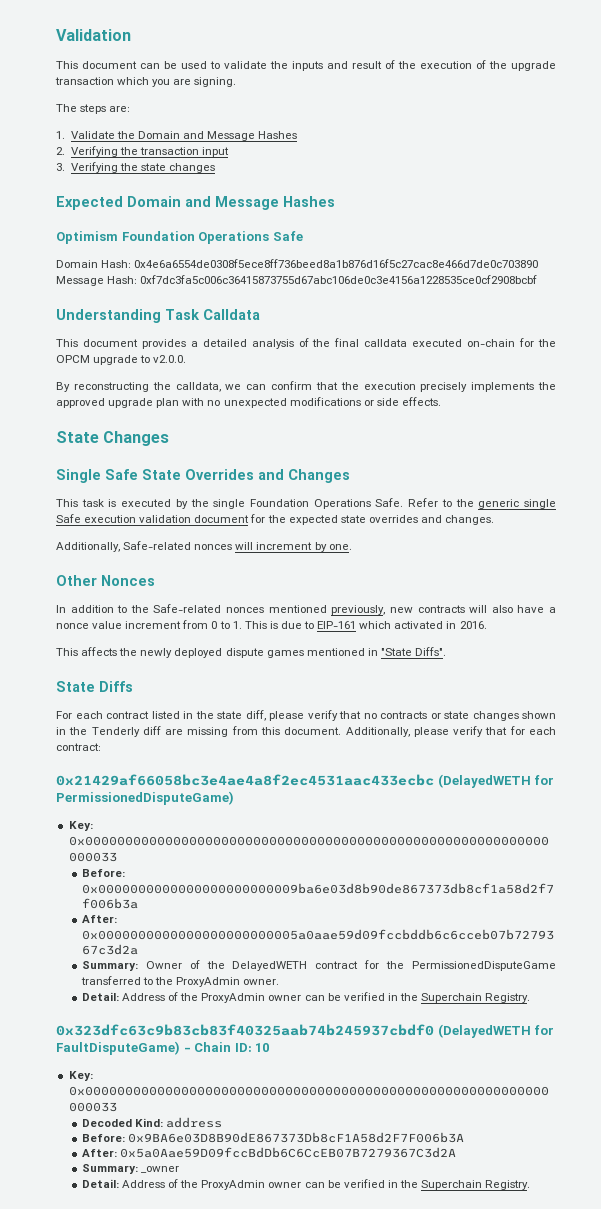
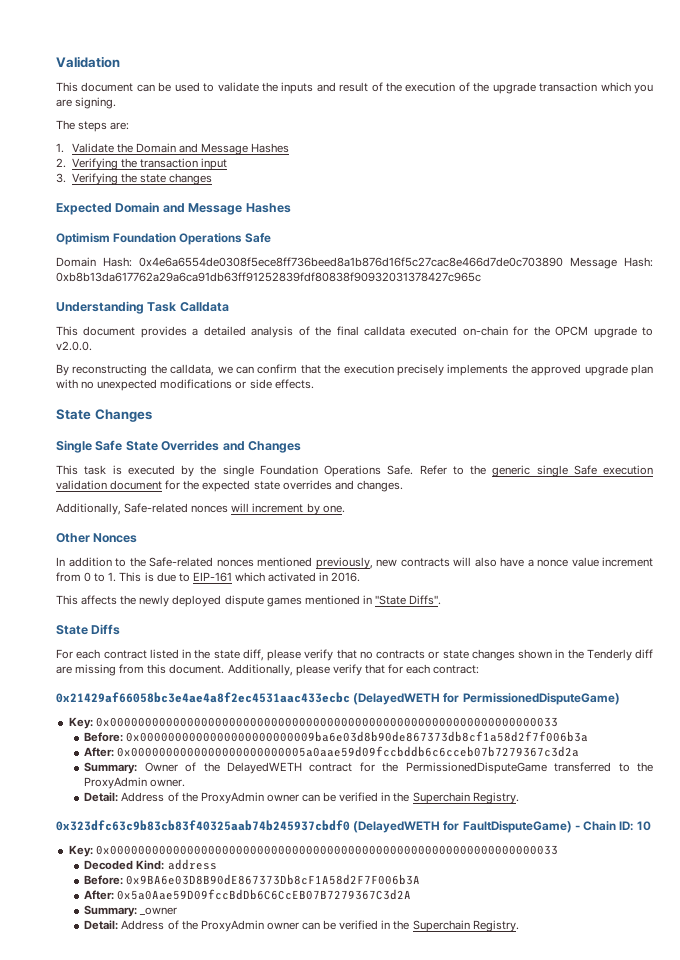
[140,275,538,284] 0xf7dc3fa5c006c36415873755d67abc106de0c3e4156a1228535ce0cf2908bcbf -> [56,272,481,282] 0xb8b13da617762a29a6ca91db63ff91252839fdf80838f90932031378427c965c

